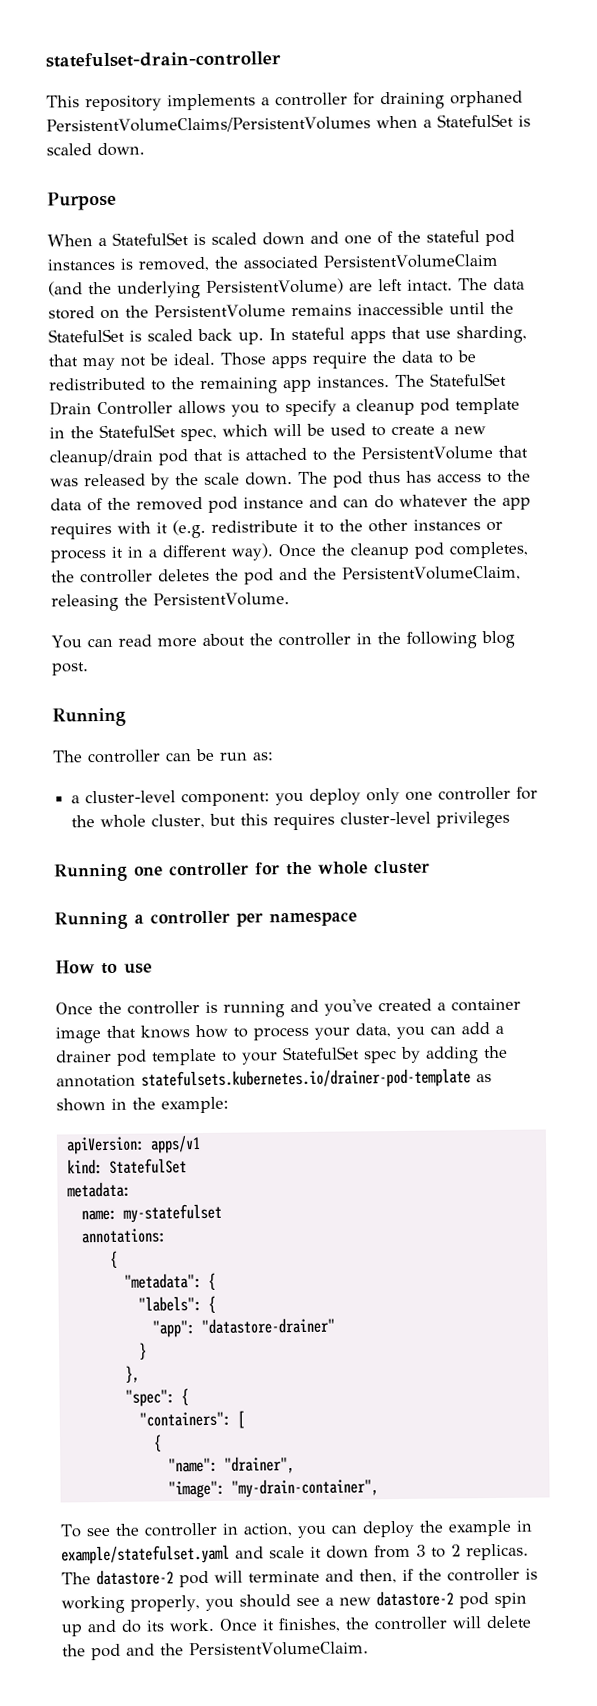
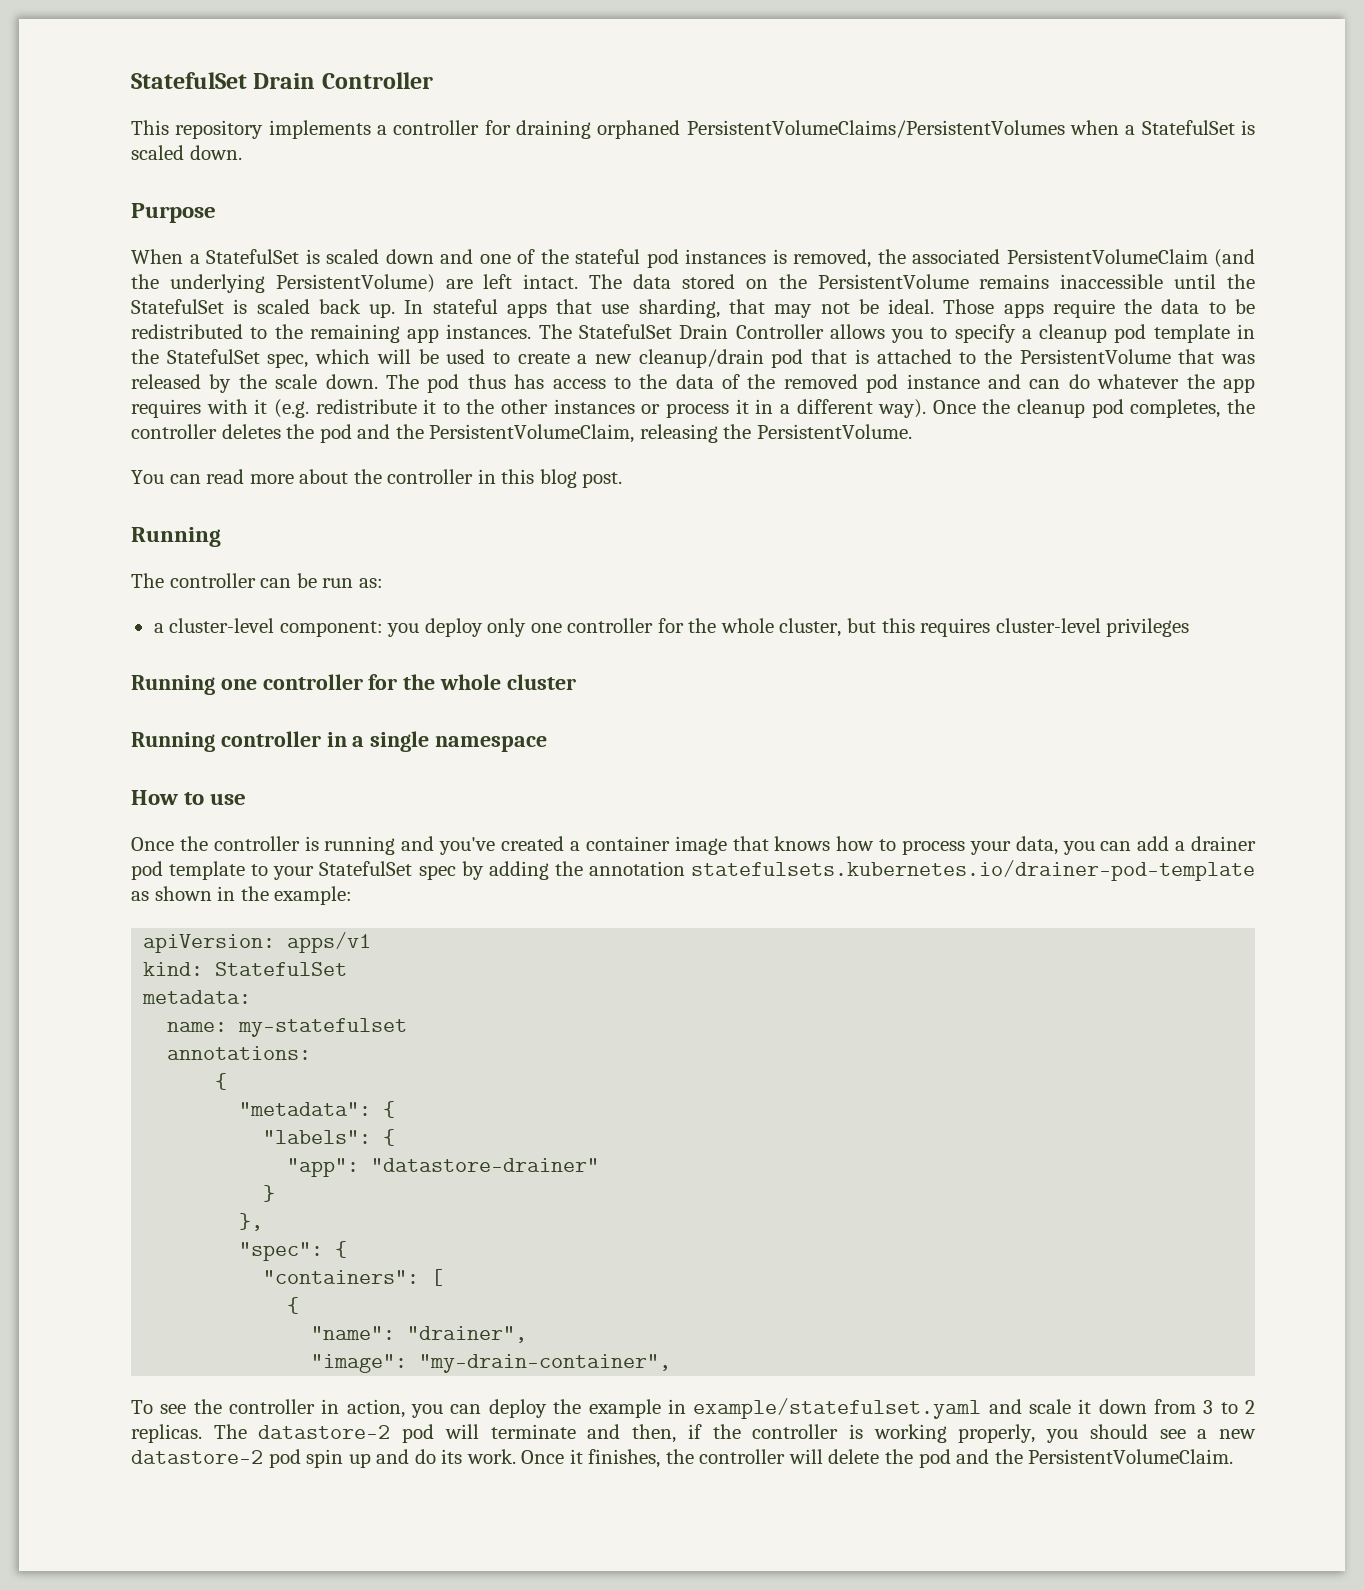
[45,51,281,68] statefulset-drain-controller -> [131,72,433,89] StatefulSet Drain Controller
[376,631,477,649] the following -> [501,469,535,484] this
[134,910,263,927] a controller per -> [220,731,430,752] controller in a single

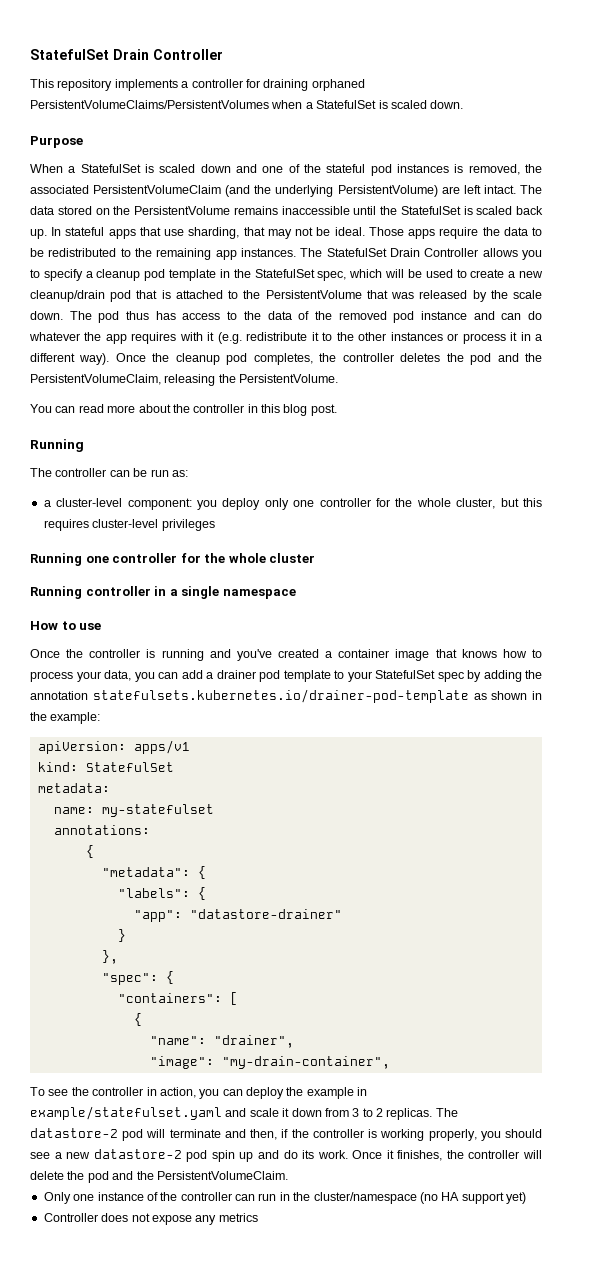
(1234, 1456) none -> [43,1192,526,1204] [43,1213,258,1225] // Only one instance of the controller can run in the cluster/namespace (no HA support yet) // Controller does not expose any metrics

